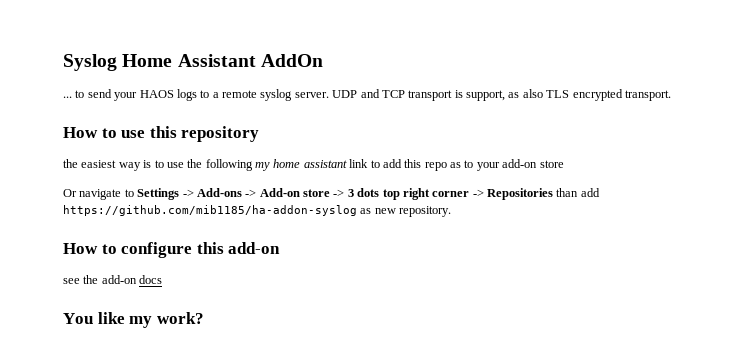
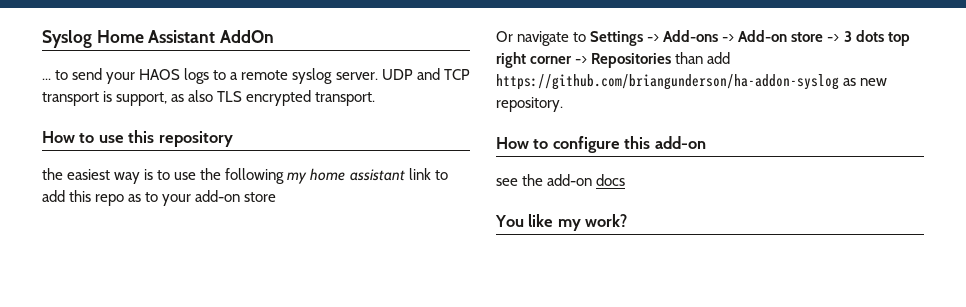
[63,205,357,216] https://github.com/mib1185/ha-addon-syslog -> [496,74,839,90] https://github.com/briangunderson/ha-addon-syslog

